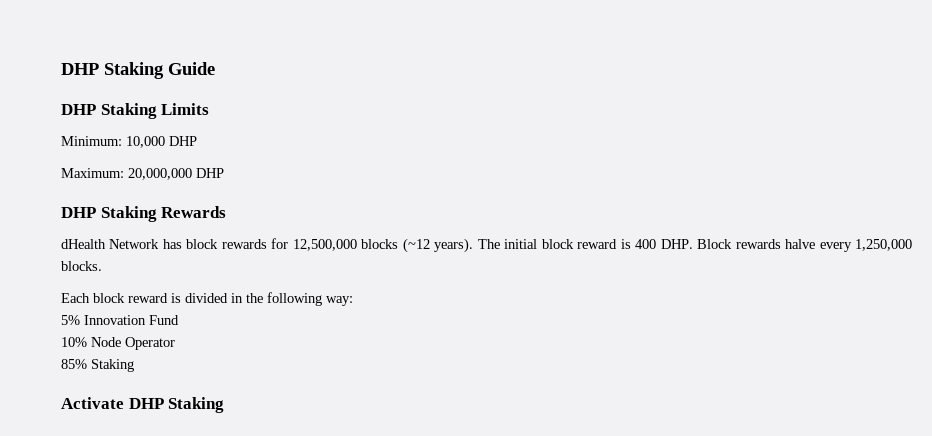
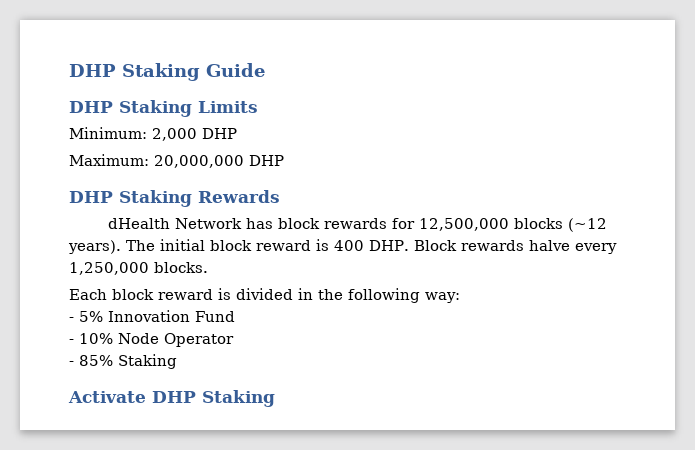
[126,136,165,148] 10,000 -> [152,128,197,141] 2,000
(353, 301) none -> [69,317,74,322] -
(179, 320) none -> [69,339,74,344] -
(175, 343) none -> [69,361,74,366] -

